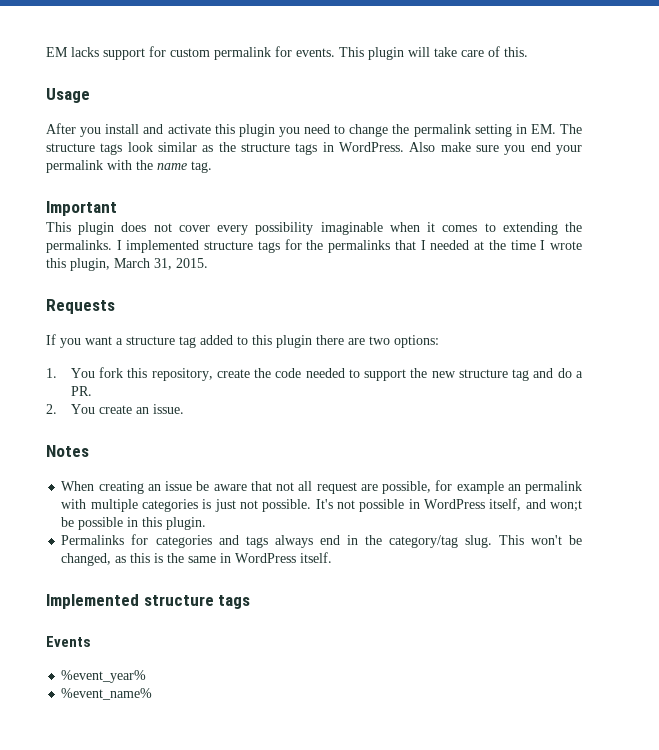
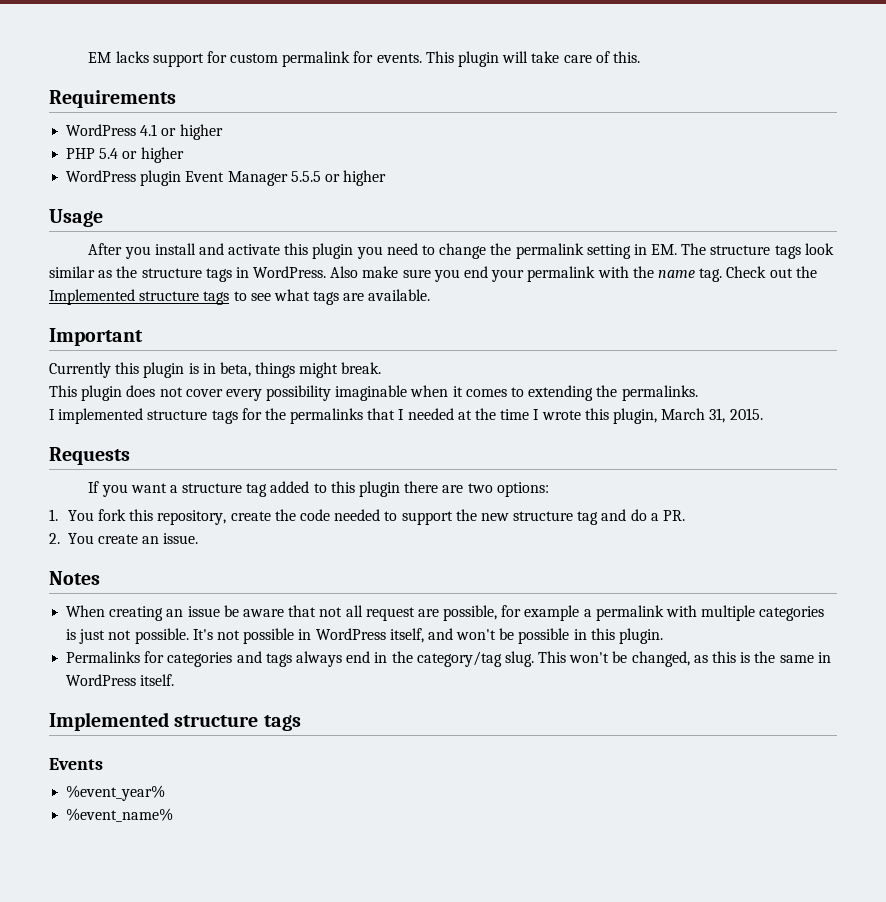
(528, 52) none -> [49,90,176,108] [66,124,223,140] [66,147,184,163] [66,170,387,186] // Requirements // WordPress 4.1 or higher // PHP 5.4 or higher // WordPress plugin Event Manager 5.5.5 or higher
[46,201,117,216] // Important -> [726,266,817,278] [49,289,431,305] [49,328,143,346] [49,362,382,378] Check out the Implemented structure tags to see what tags are available. // Important // Currently this plugin is in beta, things might break.
(112, 246) none -> (698, 393) //
[507,484,521,491] an -> [583,609,592,617] a
[550,500,582,512] won;t -> [456,629,497,640] won't

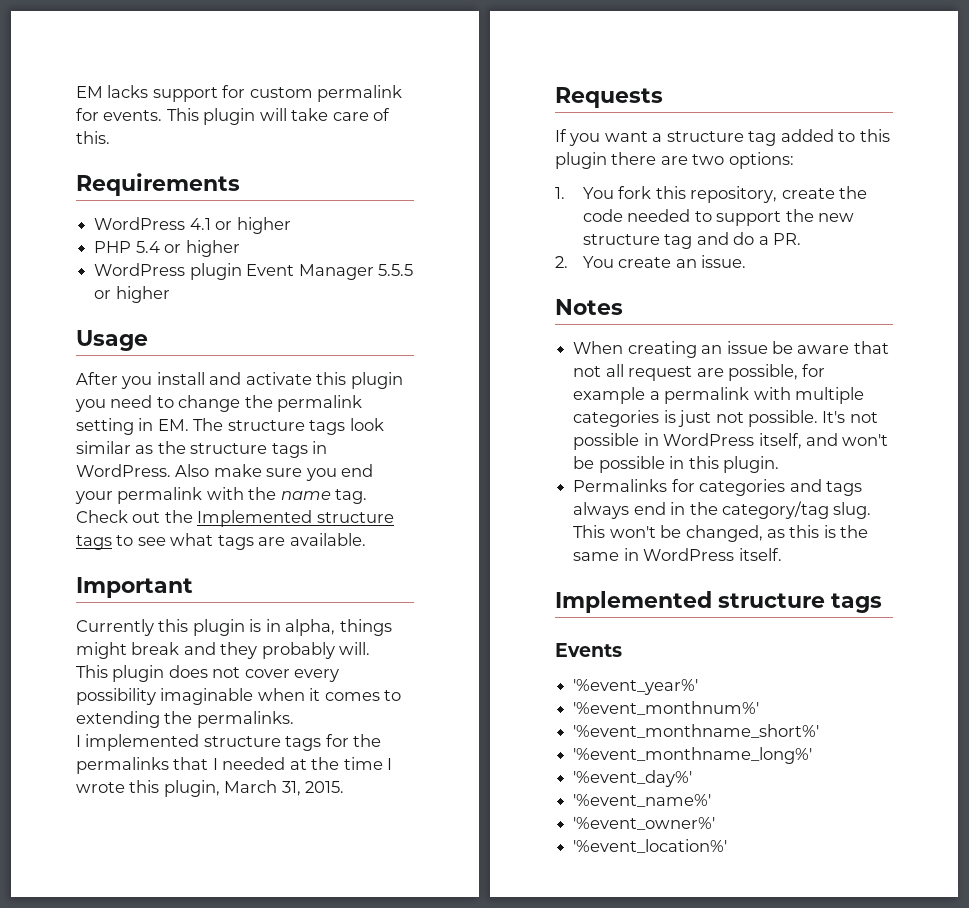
[219,362,251,377] beta, -> [285,619,336,636] alpha,
[341,362,382,374] break. -> [131,642,371,659] break and they probably will.
[66,785,166,801] [66,808,174,822] %event_year% // %event_name% -> [573,679,699,695] [573,701,760,715] [573,724,820,738] [573,747,813,764] [573,770,693,787] [573,794,712,807] [573,817,716,830] [573,839,728,853] '%event_year%' // '%event_monthnum%' // '%event_monthname_short%' // '%event_monthname_long%' // '%event_day%' // '%event_name%' // '%event_owner%' // '%event_location%'

